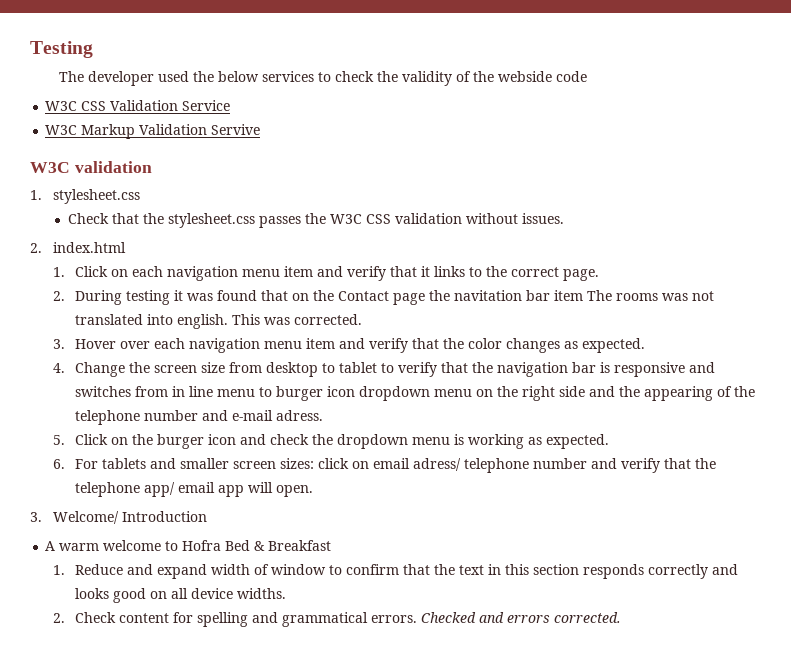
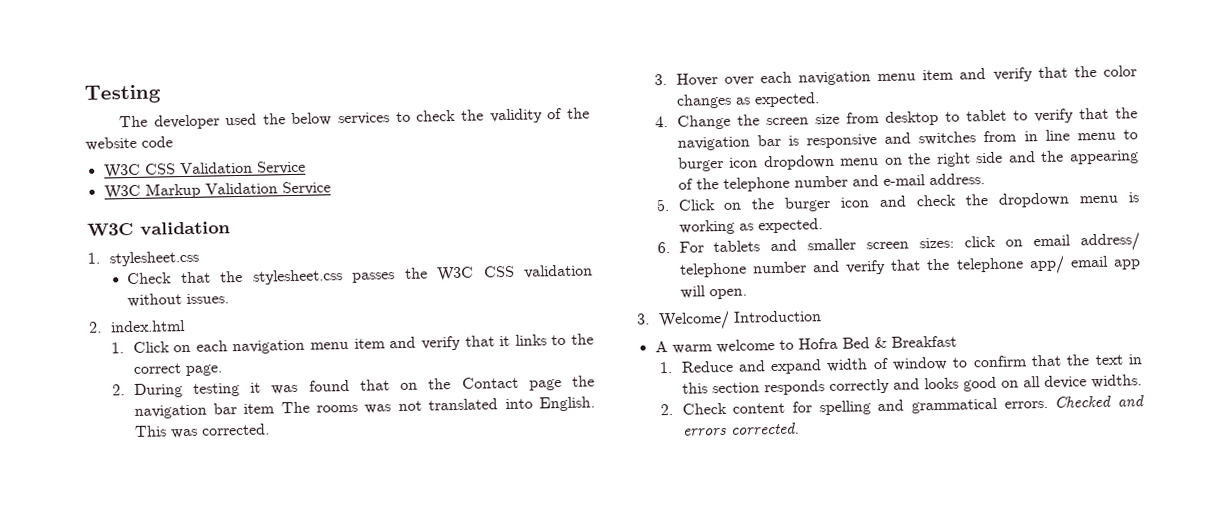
[497,71,552,82] webside -> [85,136,137,151] website
[211,124,261,135] Servive -> [281,181,331,196] Service
[454,290,523,301] navitation -> [133,404,207,419] navigation
[177,314,229,329] english. -> [539,396,595,412] English.
[276,410,324,421] adress. -> [928,173,985,186] address.
[413,458,462,471] adress/ -> [1080,232,1140,252] address/

